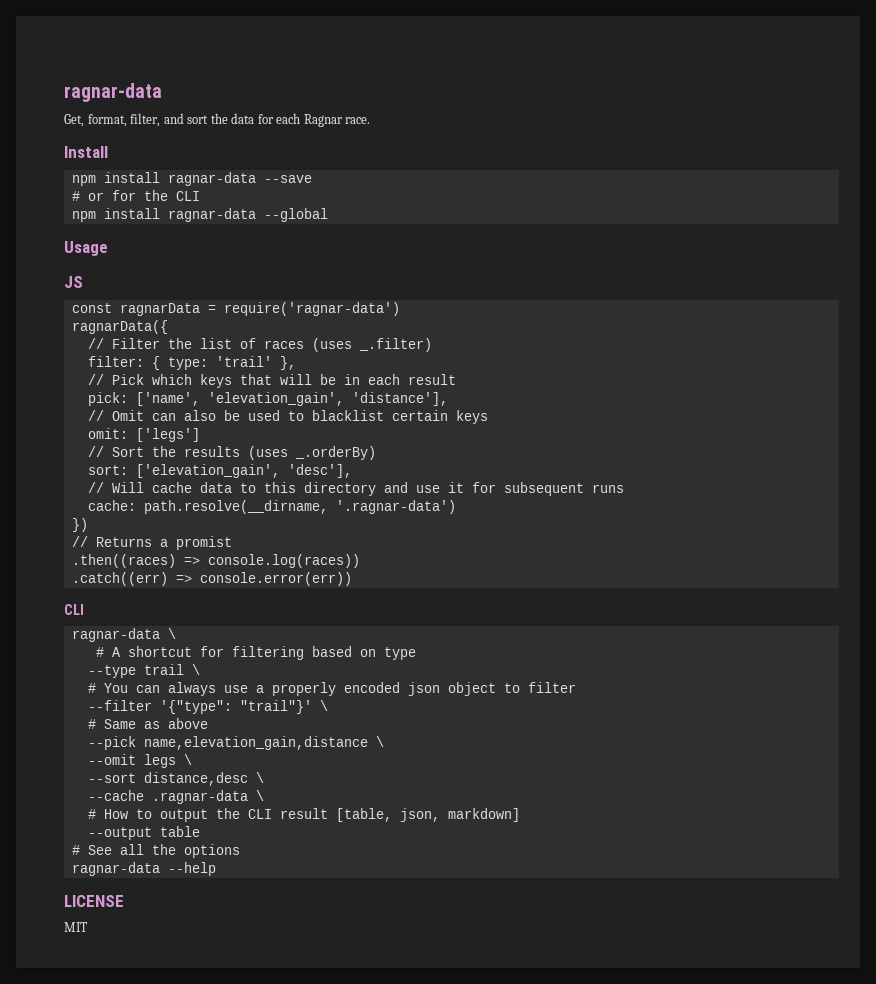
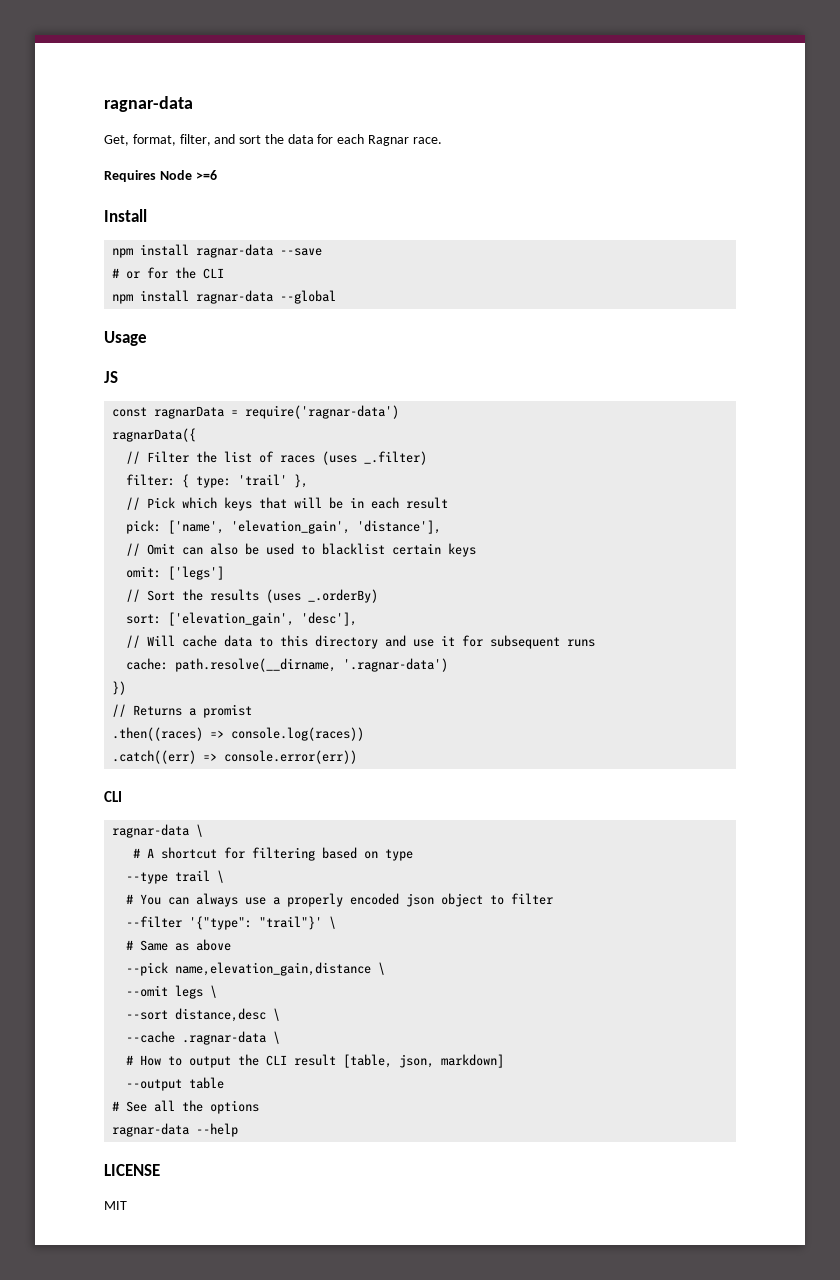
(371, 120) none -> [104,170,217,182] // Requires Node >=6

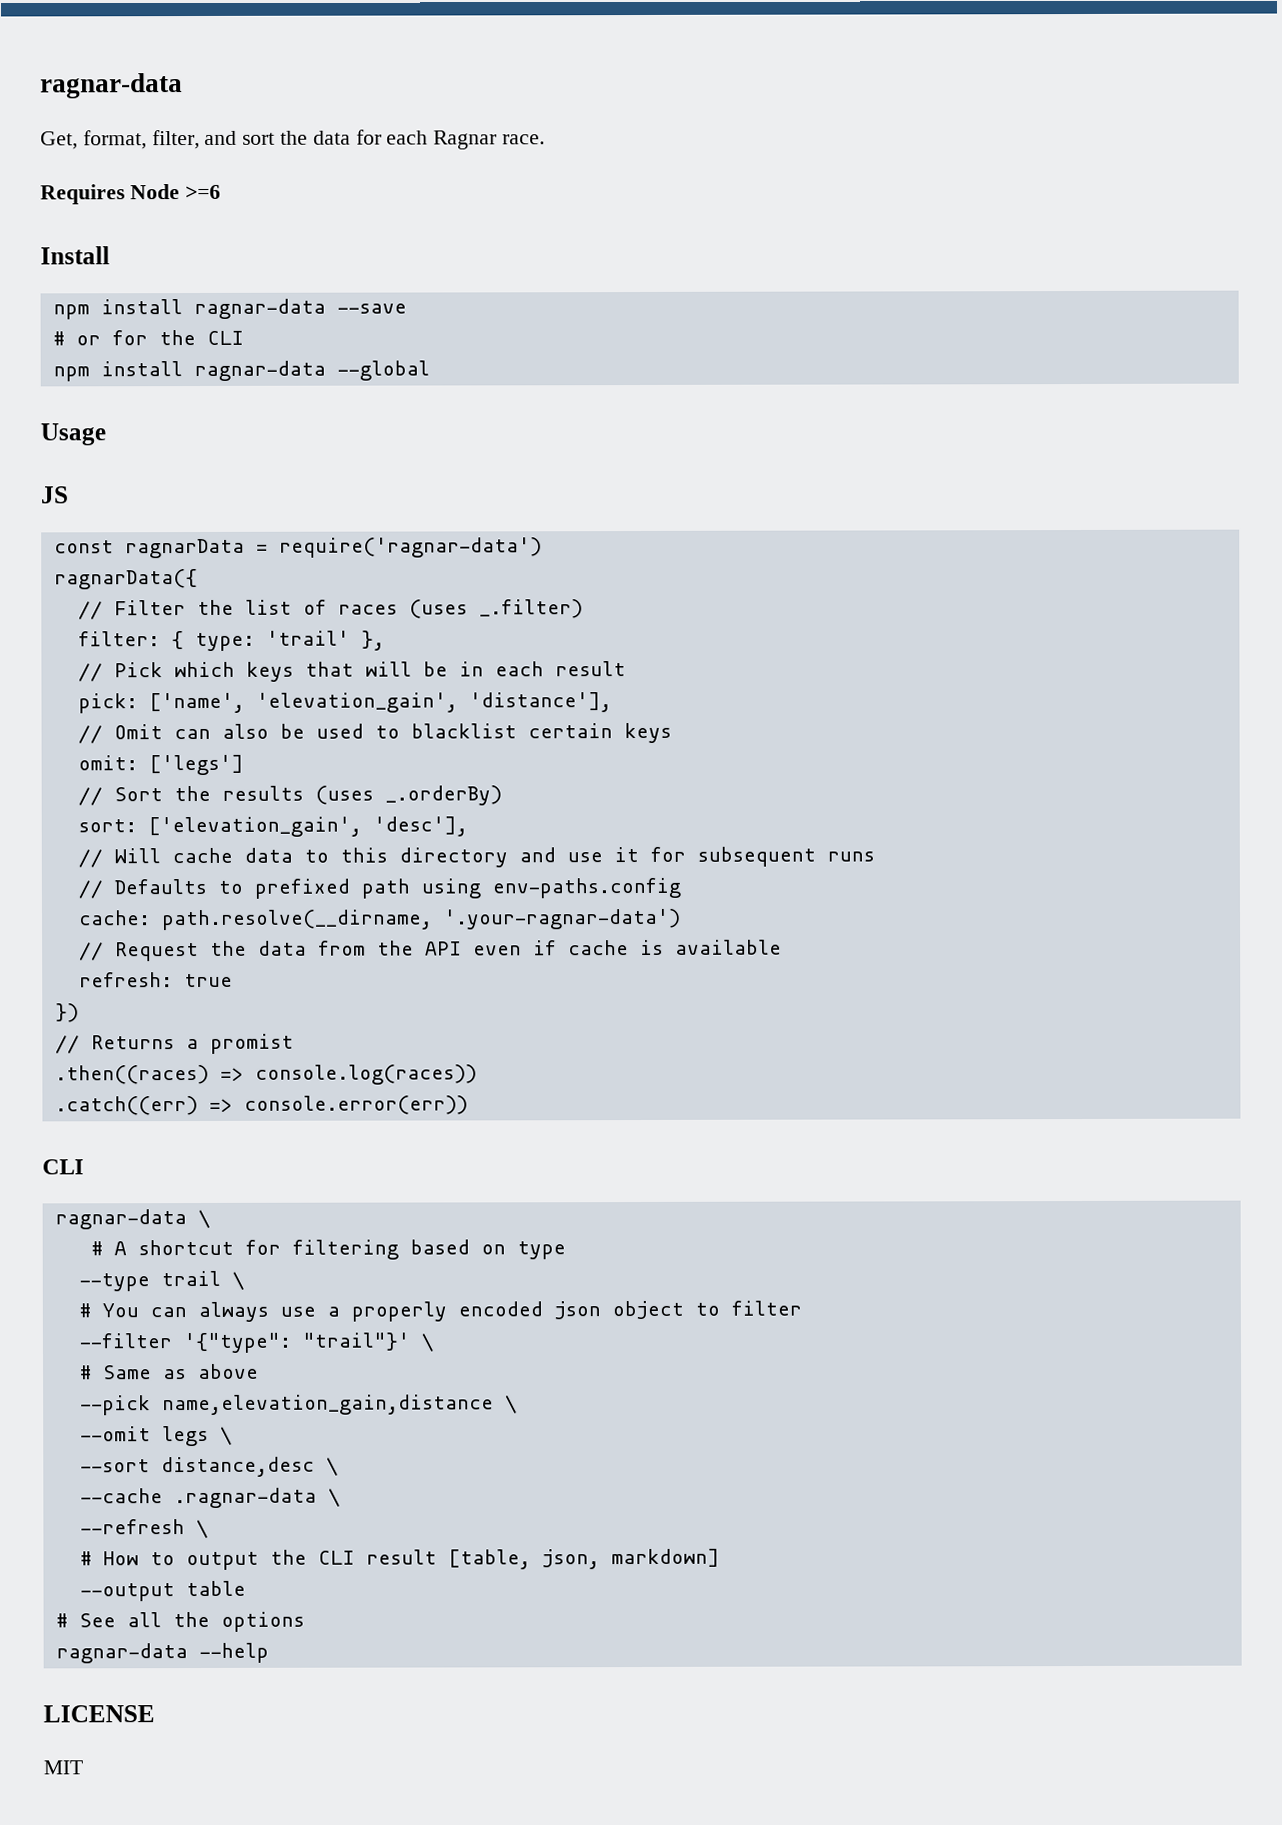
[126,658,449,672] cache: path.resolve(__dirname, '.ragnar-data') -> [77,877,681,899] [77,908,681,931] [78,939,782,962] [78,972,233,988] // Defaults to prefixed path using env-paths.config // cache: path.resolve(__dirname, '.your-ragnar-data') // // Request the data from the API even if cache is available // refresh: true
(281, 1037) none -> [79,1519,209,1539] // --refresh \

